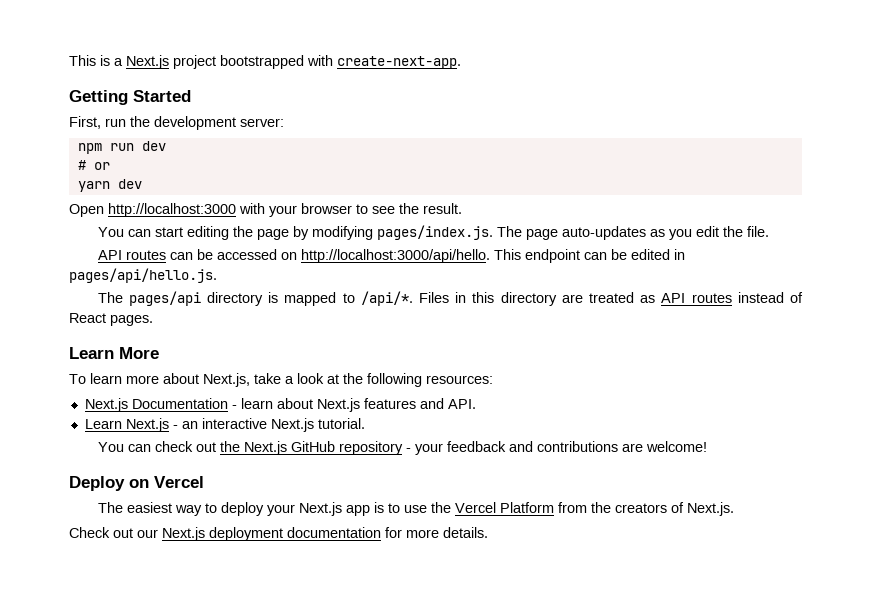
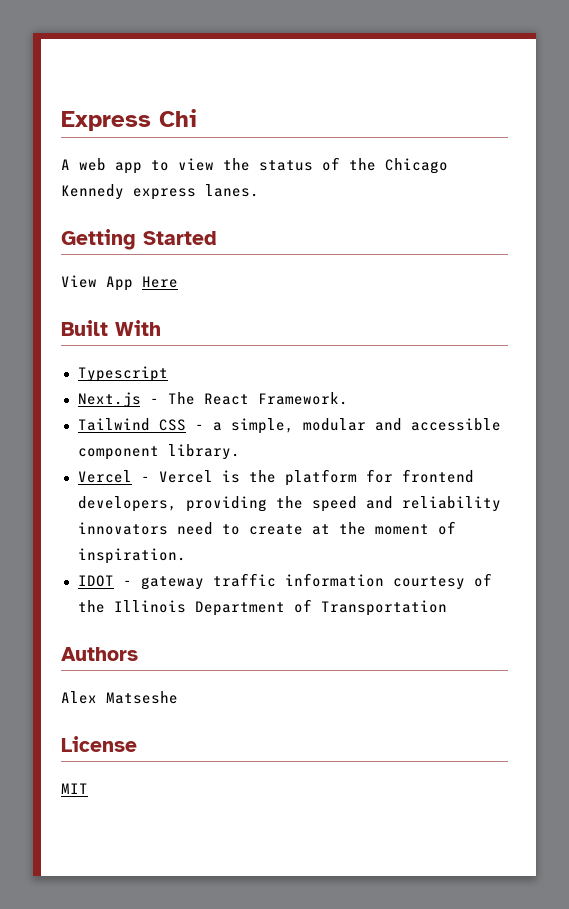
[69,55,461,69] [69,90,191,105] [69,116,284,130] [77,141,166,154] [77,160,110,170] [77,179,142,192] [69,203,462,217] [97,225,769,240] [97,249,685,263] [69,268,217,283] [97,291,803,306] [69,313,153,326] [69,347,159,359] [69,373,493,387] [84,398,476,412] [84,418,365,432] [97,441,707,455] [69,476,204,491] [97,502,734,516] [69,527,488,541] This is a Next.js project bootstrapped with create-next-app. // Getting Started // First, run the development server: // npm run dev // # or // yarn dev // Open http://localhost:3000 with your browser to see the result. // You can start editing the page by modifying pages/index.js. The page auto-updates as you edit the file. // API routes can be accessed on http://localhost:3000/api/hello. This endpoint can be edited in pages/api/hello.js. // The pages/api directory is mapped to /api/*. Files in this directory are treated as API routes instead of React pages. // Learn More // To learn more about Next.js, take a look at the following resources: // Next.js Documentation - learn about Next.js features and API. // Learn Next.js - an interactive Next.js tutorial. // You can check out the Next.js GitHub repository - your feedback and contributions are welcome! // Deploy on Vercel // The easiest way to deploy your Next.js app is to use the Vercel Platform from the creators of Next.js. // Check out our Next.js deployment documentation for more details. -> [61,109,197,131] [61,157,448,174] [61,184,259,200] [61,229,217,250] [61,275,178,291] [61,320,161,336] [77,366,168,382] [77,392,348,407] [77,418,501,434] [77,444,240,460] [77,469,474,486] [77,496,501,512] [77,521,456,535] [77,548,186,564] [77,573,492,590] [77,599,447,616] [61,647,138,661] [61,691,178,704] [61,736,137,752] [61,783,88,794] Express Chi // A web app to view the status of the Chicago Kennedy express lanes. // Getting Started // View App Here // Built With // Typescript // Next.js - The React Framework. // Tailwind CSS - a simple, modular and accessible component library. // Vercel - Vercel is the platform for frontend developers, providing the speed and reliability innovators need to create at the moment of inspiration. // IDOT - gateway traffic information courtesy of the Illinois Department of Transportation // Authors // Alex Matseshe // License // MIT

